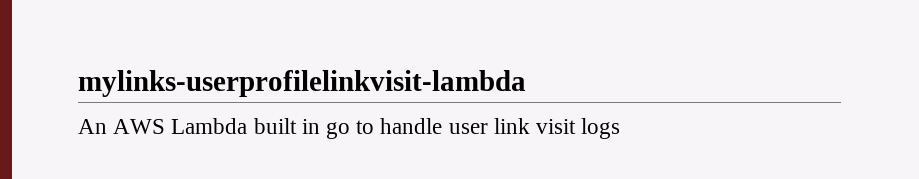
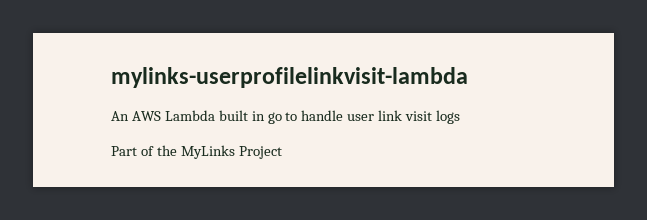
(621, 128) none -> [111,145,282,159] // Part of the MyLinks Project

